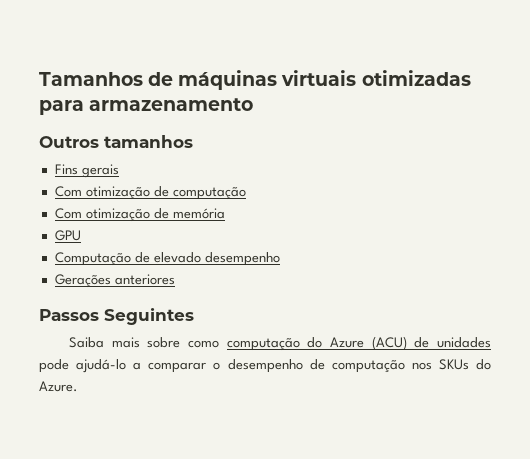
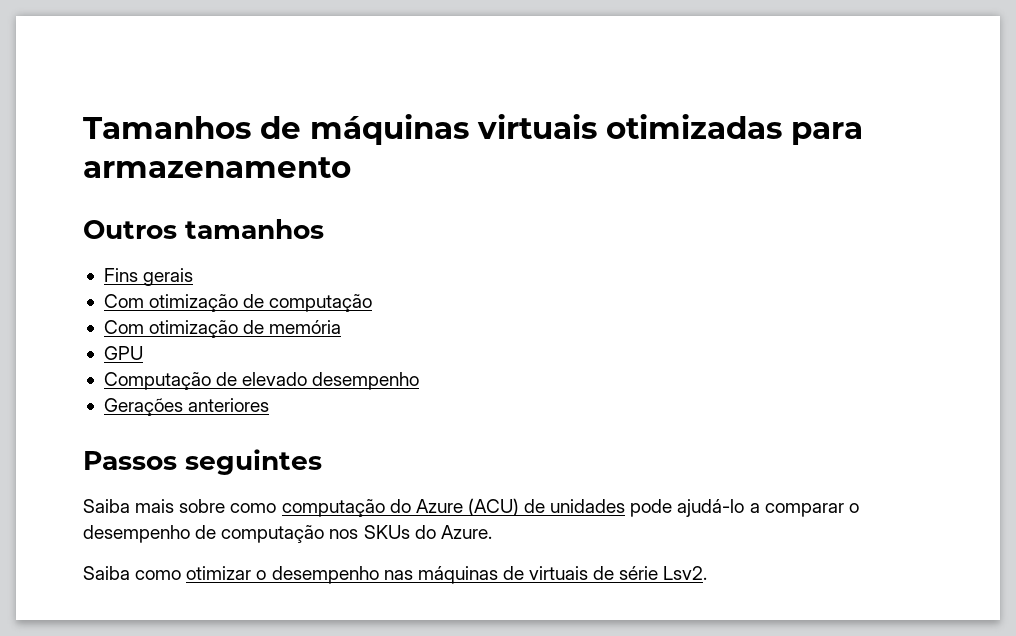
[104,308,194,325] Seguintes -> [185,449,322,475] seguintes
(78, 386) none -> [83,566,708,584] // Saiba como otimizar o desempenho nas máquinas de virtuais de série Lsv2.

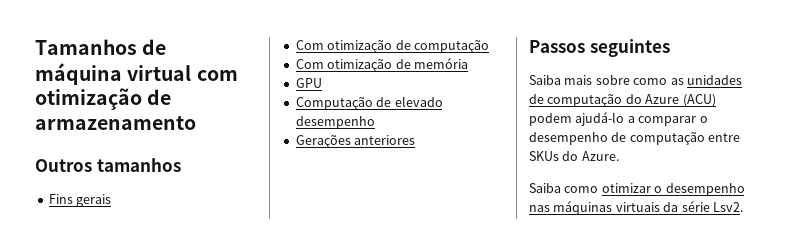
[310,114,863,145] máquinas virtuais otimizadas para -> [35,63,238,85] [35,88,172,110] máquina virtual com otimização de
(277, 508) none -> [670,75,742,85] [529,94,544,104] as unidades de
[524,499,673,517] de unidades pode -> [529,113,572,126] podem
[329,529,359,539] nos -> [708,133,741,142] entre
[502,566,615,580] de virtuais de -> [615,202,679,212] virtuais da

